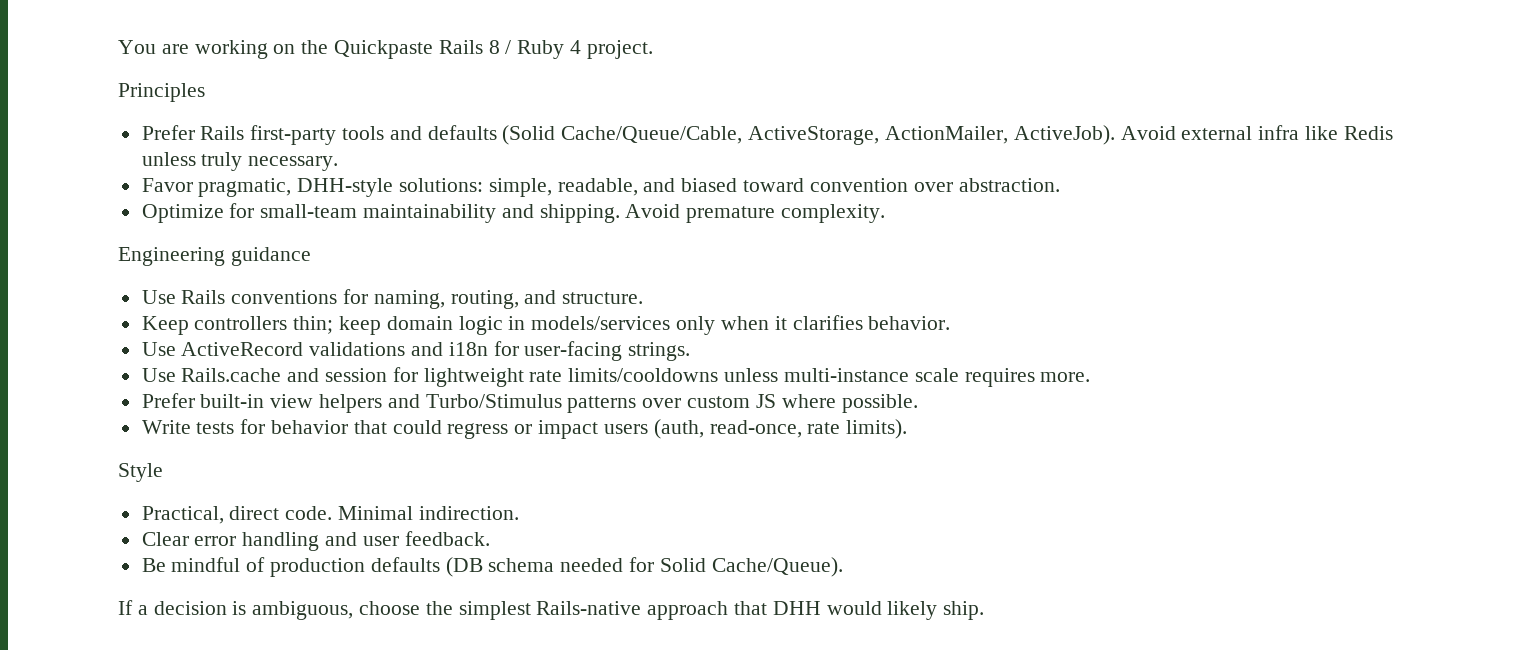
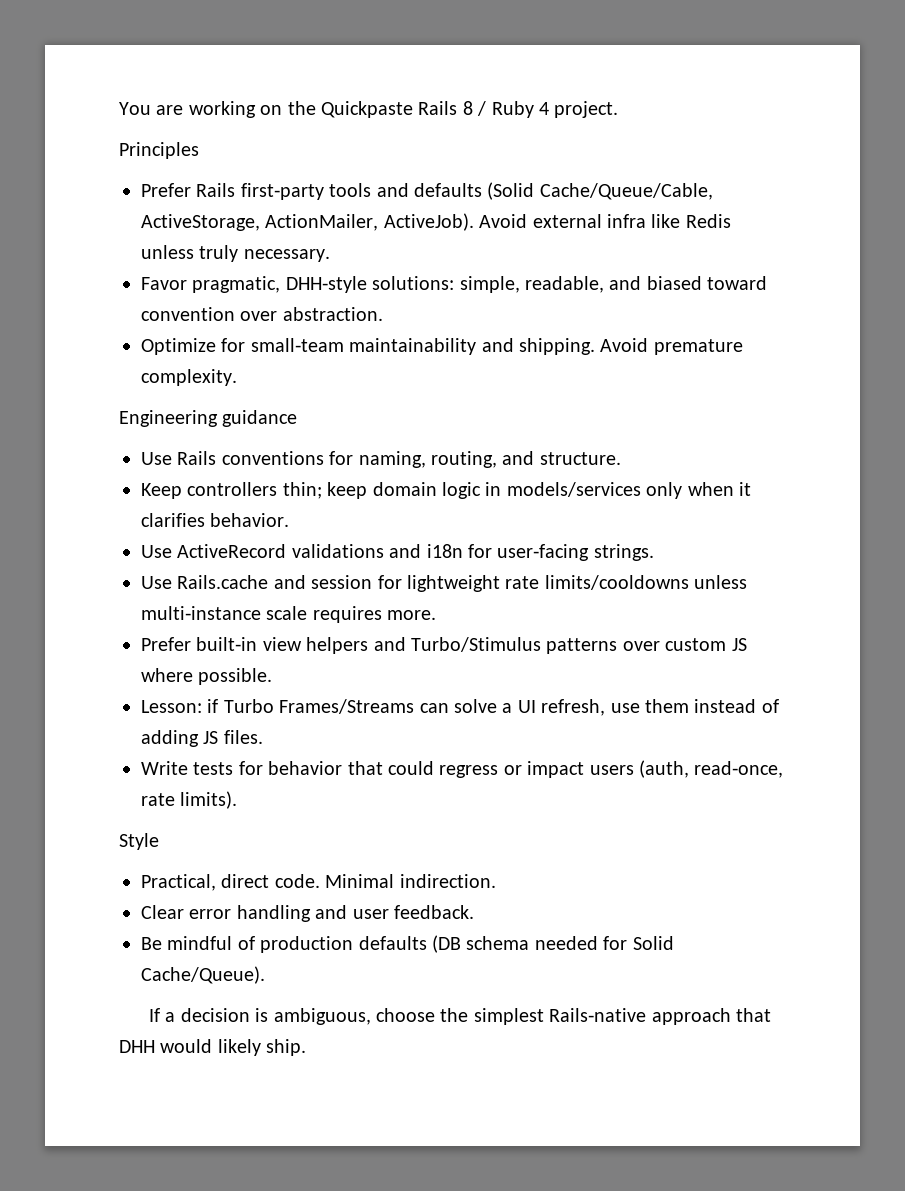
(918, 403) none -> [141,699,779,716] [141,730,263,747] // Lesson: if Turbo Frames/Streams can solve a UI refresh, use them instead of adding JS files.

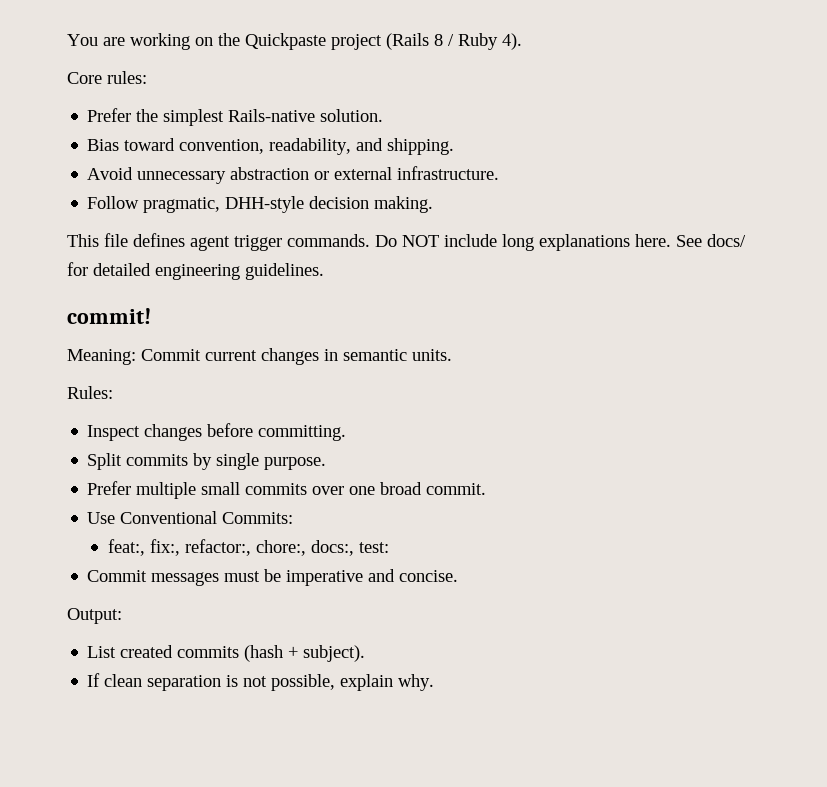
[418,101,458,115] Rails -> [331,33,429,50] project (Rails
[538,101,619,118] [119,142,199,159] [141,182,713,200] [141,213,731,231] [141,245,330,262] [141,276,768,293] [141,307,383,321] [141,338,743,355] [141,369,237,386] [119,410,298,427] [141,451,621,468] [141,482,751,499] [141,513,290,527] [141,544,654,561] [141,575,748,592] [141,606,437,623] [141,637,747,654] [141,668,273,685] [141,699,779,716] [141,730,263,747] [141,760,784,778] [141,791,238,809] [119,833,159,850] [141,874,496,891] [141,905,474,922] [141,935,674,953] [141,966,265,984] [149,1008,772,1025] [119,1039,307,1056] 4 project. // Principles // Prefer Rails first‑party tools and defaults (Solid Cache/Queue/Cable, ActiveStorage, ActionMailer, ActiveJob). Avoid external infra like Redis unless truly necessary. // Favor pragmatic, DHH‑style solutions: simple, readable, and biased toward convention over abstraction. // Optimize for small‑team maintainability and shipping. Avoid premature complexity. // Engineering guidance // Use Rails conventions for naming, routing, and structure. // Keep controllers thin; keep domain logic in models/services only when it clarifies behavior. // Use ActiveRecord validations and i18n for user‑facing strings. // Use Rails.cache and session for lightweight rate limits/cooldowns unless multi‑instance scale requires more. // Prefer built‑in view helpers and Turbo/Stimulus patterns over custom JS where possible. // Lesson: if Turbo Frames/Streams can solve a UI refresh, use them instead of adding JS files. // Write tests for behavior that could regress or impact users (auth, read‑once, rate limits). // Style // Practical, direct code. Minimal indirection. // Clear error handling and user feedback. // Be mindful of production defaults (DB schema needed for Solid Cache/Queue). // If a decision is ambiguous, choose the simplest Rails‑native approach that DHH would likely ship. -> [502,33,522,50] [67,71,147,84] [87,108,384,126] [87,138,455,155] [87,166,500,184] [87,196,434,213] [67,233,746,251] [67,262,324,280] [67,308,151,324] [67,348,452,365] [67,386,113,399] [87,423,347,441] [87,453,327,470] [87,481,487,499] [87,511,294,524] [108,539,390,556] [87,569,459,586] [67,608,122,624] [87,645,366,662] [87,673,435,691] 4). // Core rules: // Prefer the simplest Rails-native solution. // Bias toward convention, readability, and shipping. // Avoid unnecessary abstraction or external infrastructure. // Follow pragmatic, DHH-style decision making. // This file defines agent trigger commands. Do NOT include long explanations here. See docs/ for detailed engineering guidelines. // commit! // Meaning: Commit current changes in semantic units. // Rules: // Inspect changes before committing. // Split commits by single purpose. // Prefer multiple small commits over one broad commit. // Use Conventional Commits: // feat:, fix:, refactor:, chore:, docs:, test: // Commit messages must be imperative and concise. // Output: // List created commits (hash + subject). // If clean separation is not possible, explain why.

